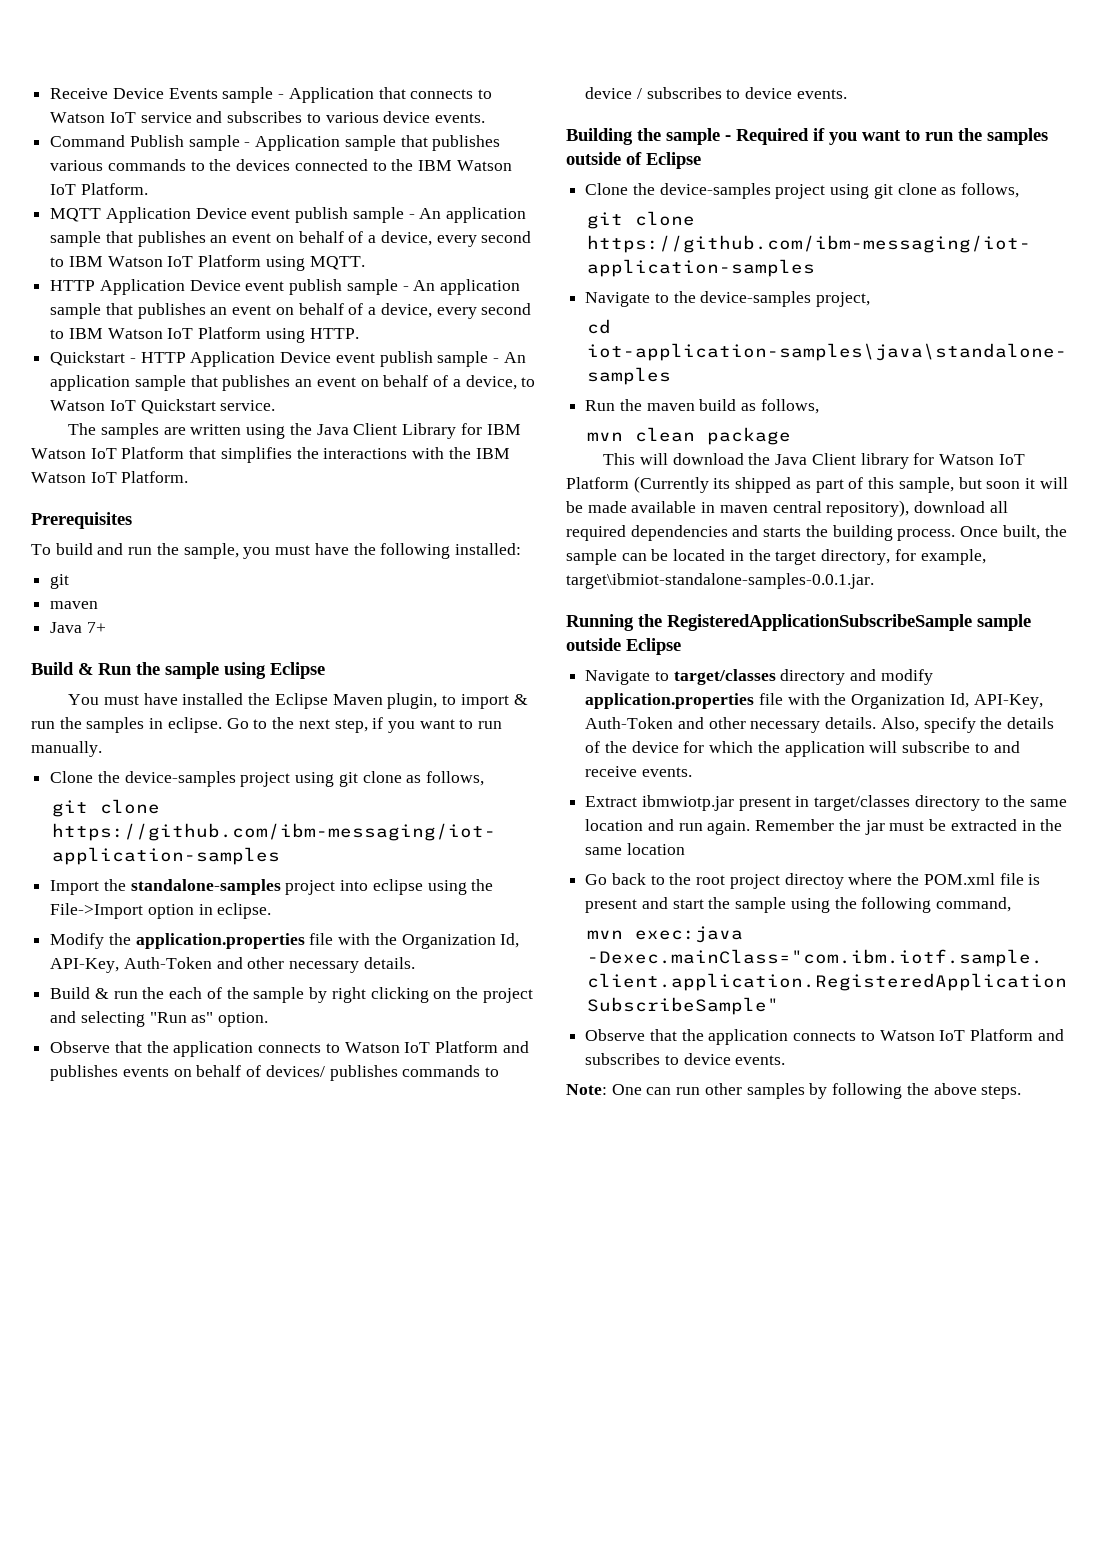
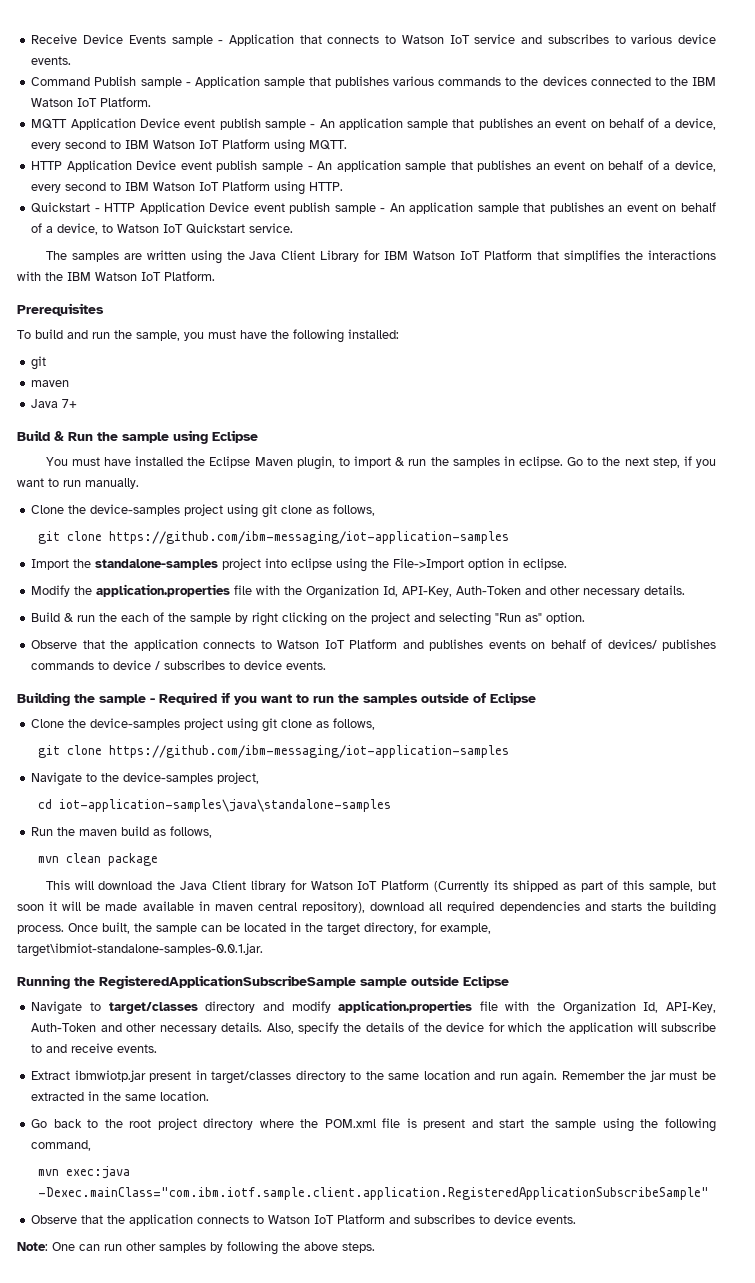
[626,843,685,855] location -> [160,1091,210,1101] location.
[784,873,844,889] directoy -> [203,1118,254,1130] directory

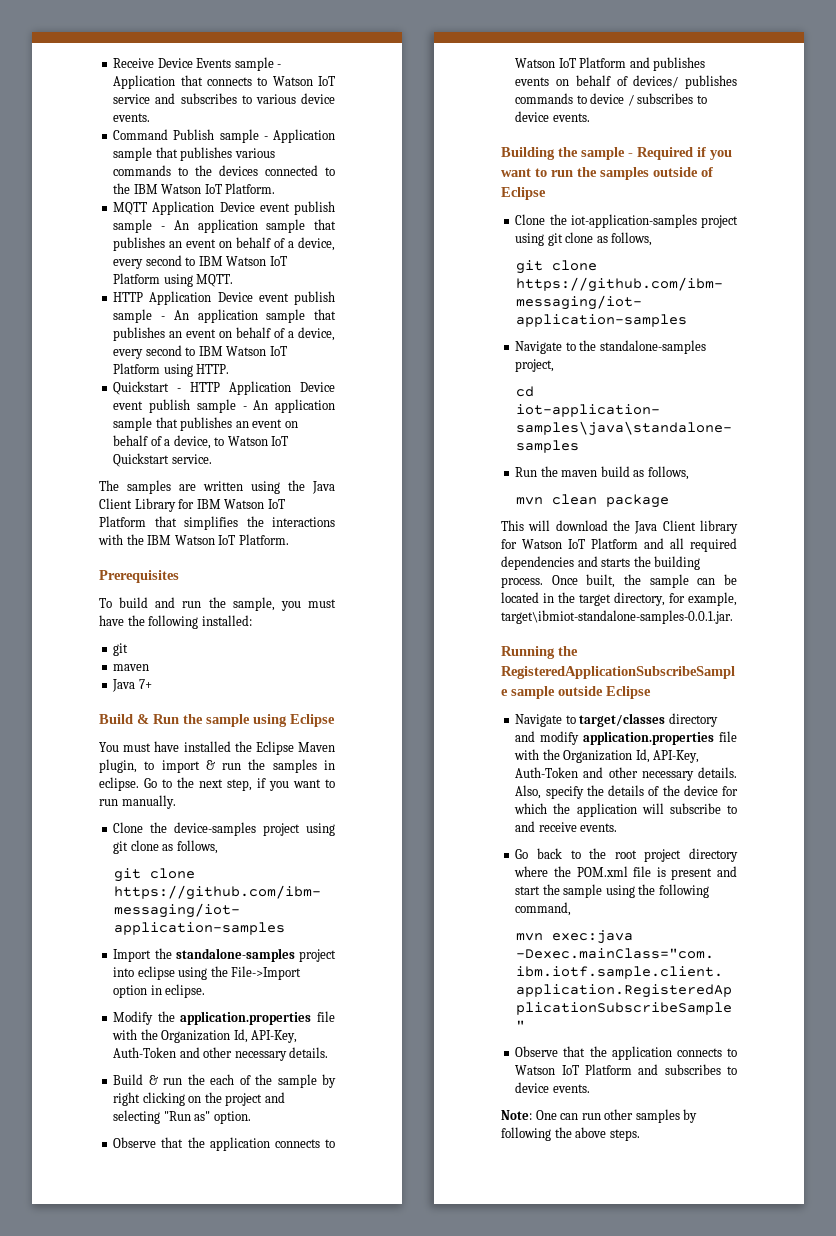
[90,718,181,730] device-samples -> [570,214,697,228] iot-application-samples
[123,772,214,784] device-samples -> [599,340,706,354] standalone-samples
[434,880,716,892] [17,901,425,913] (Currently its shipped as part of this sample, but soon it will be made available in maven central repository), download -> [644,538,664,549] and
[31,1070,716,1084] [31,1091,210,1101] // Extract ibmwiotp.jar present in target/classes directory to the same location and run again. Remember the jar must be extracted in the same location. -> (618, 827) none

